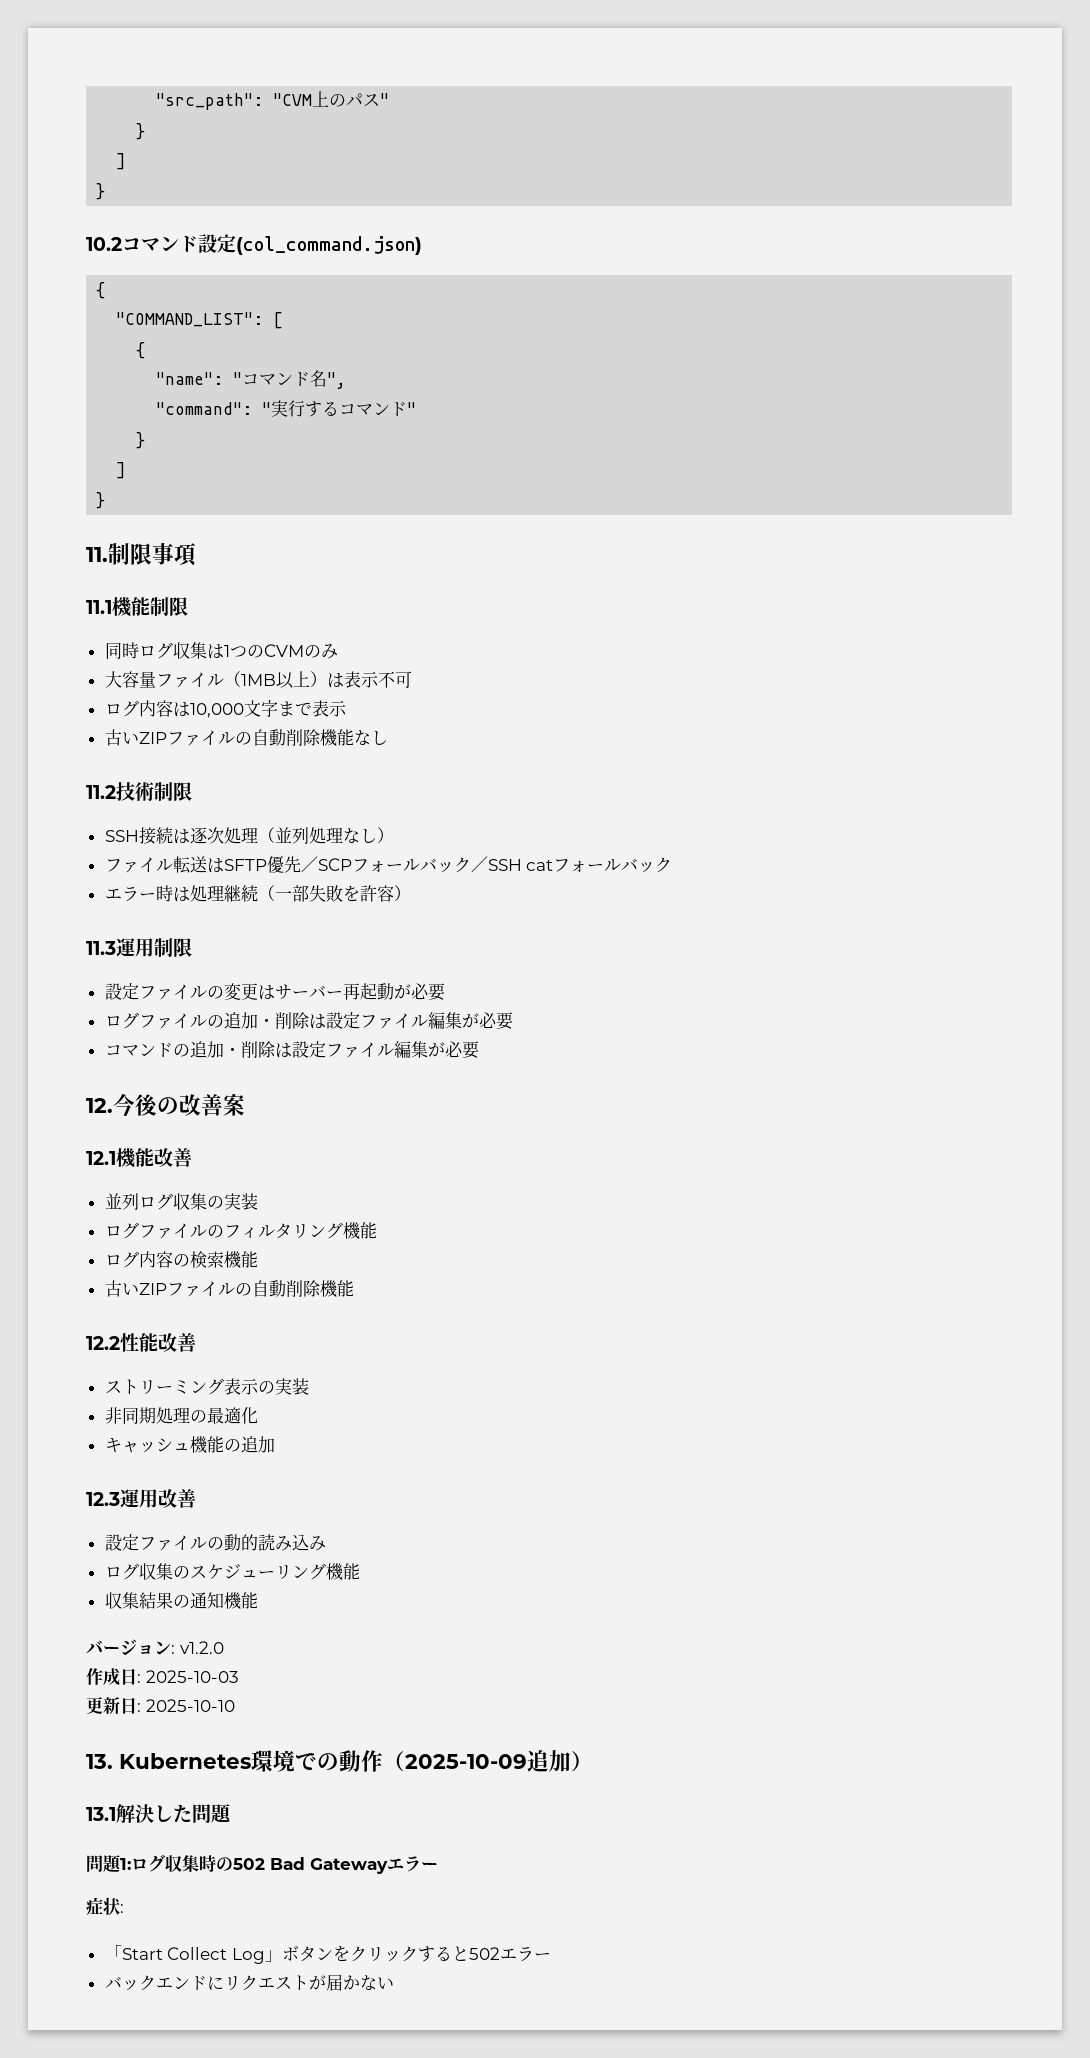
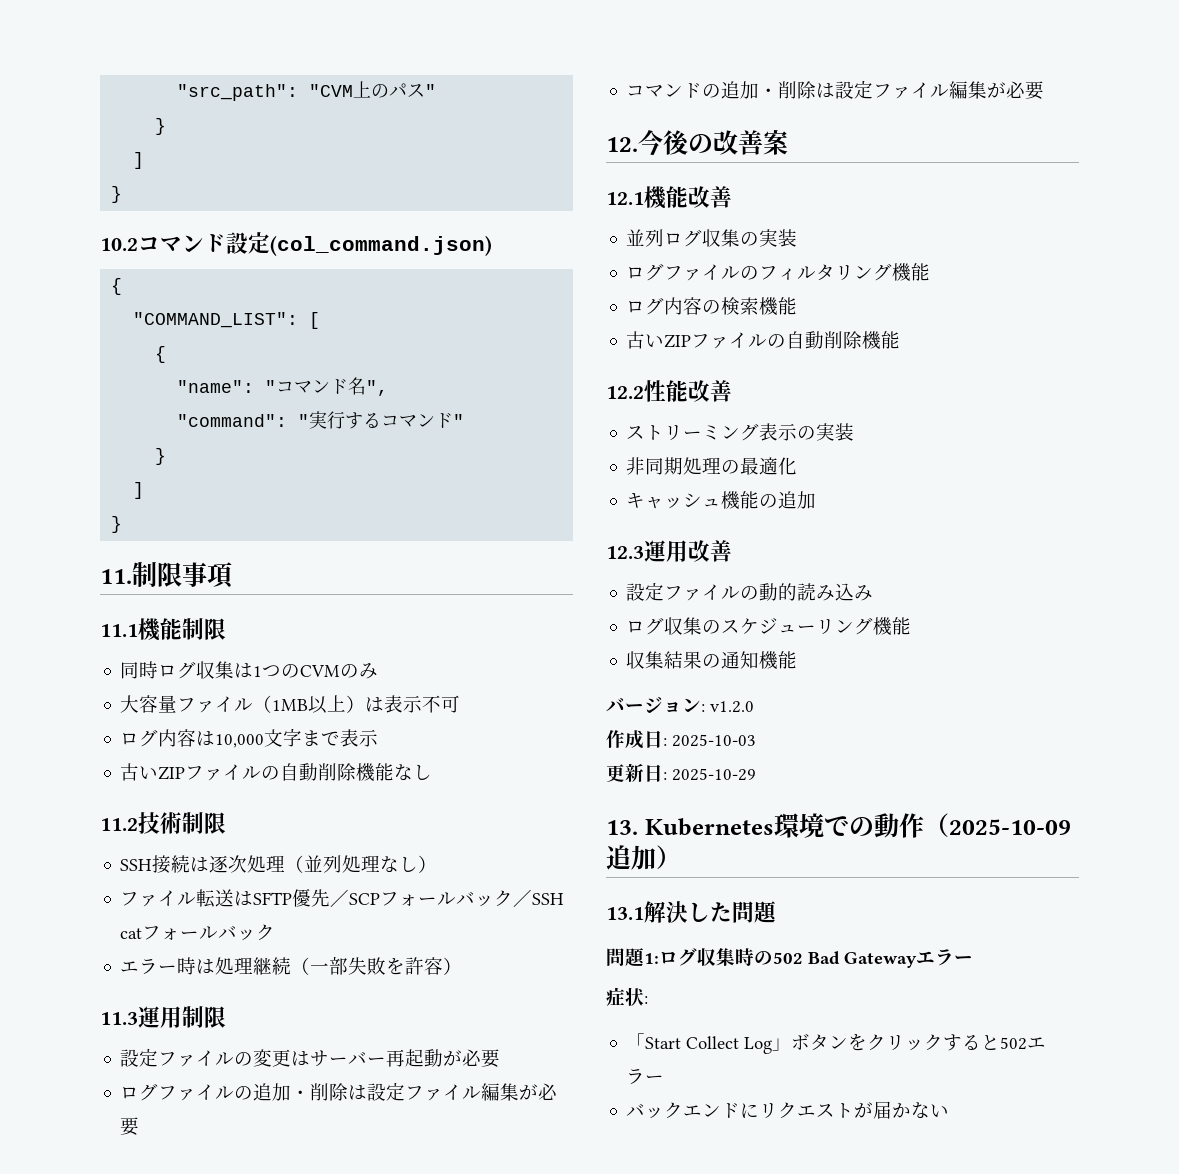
[145,1699,235,1712] 2025-10-10 -> [672,768,756,781] 2025-10-29

